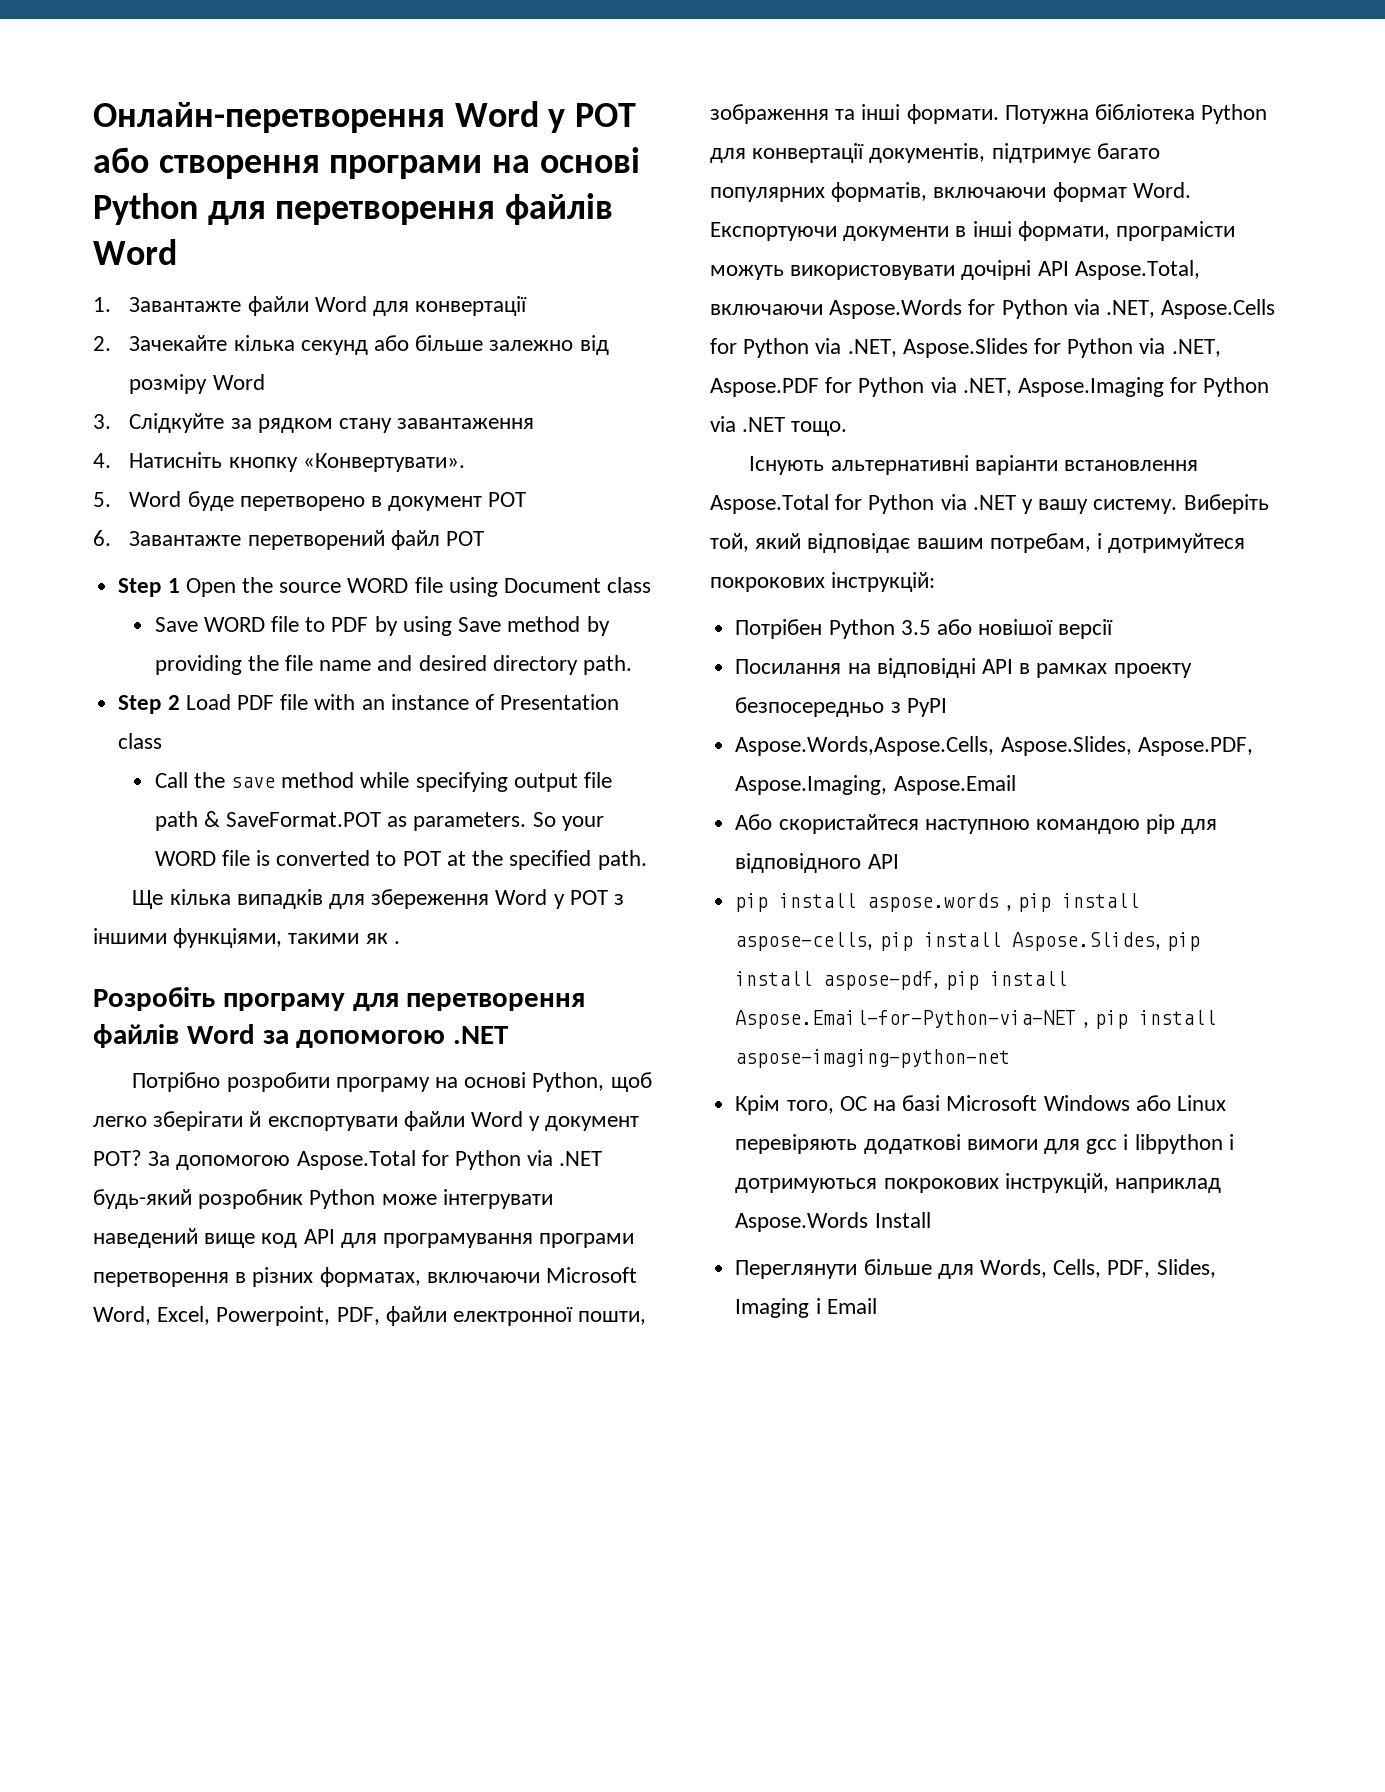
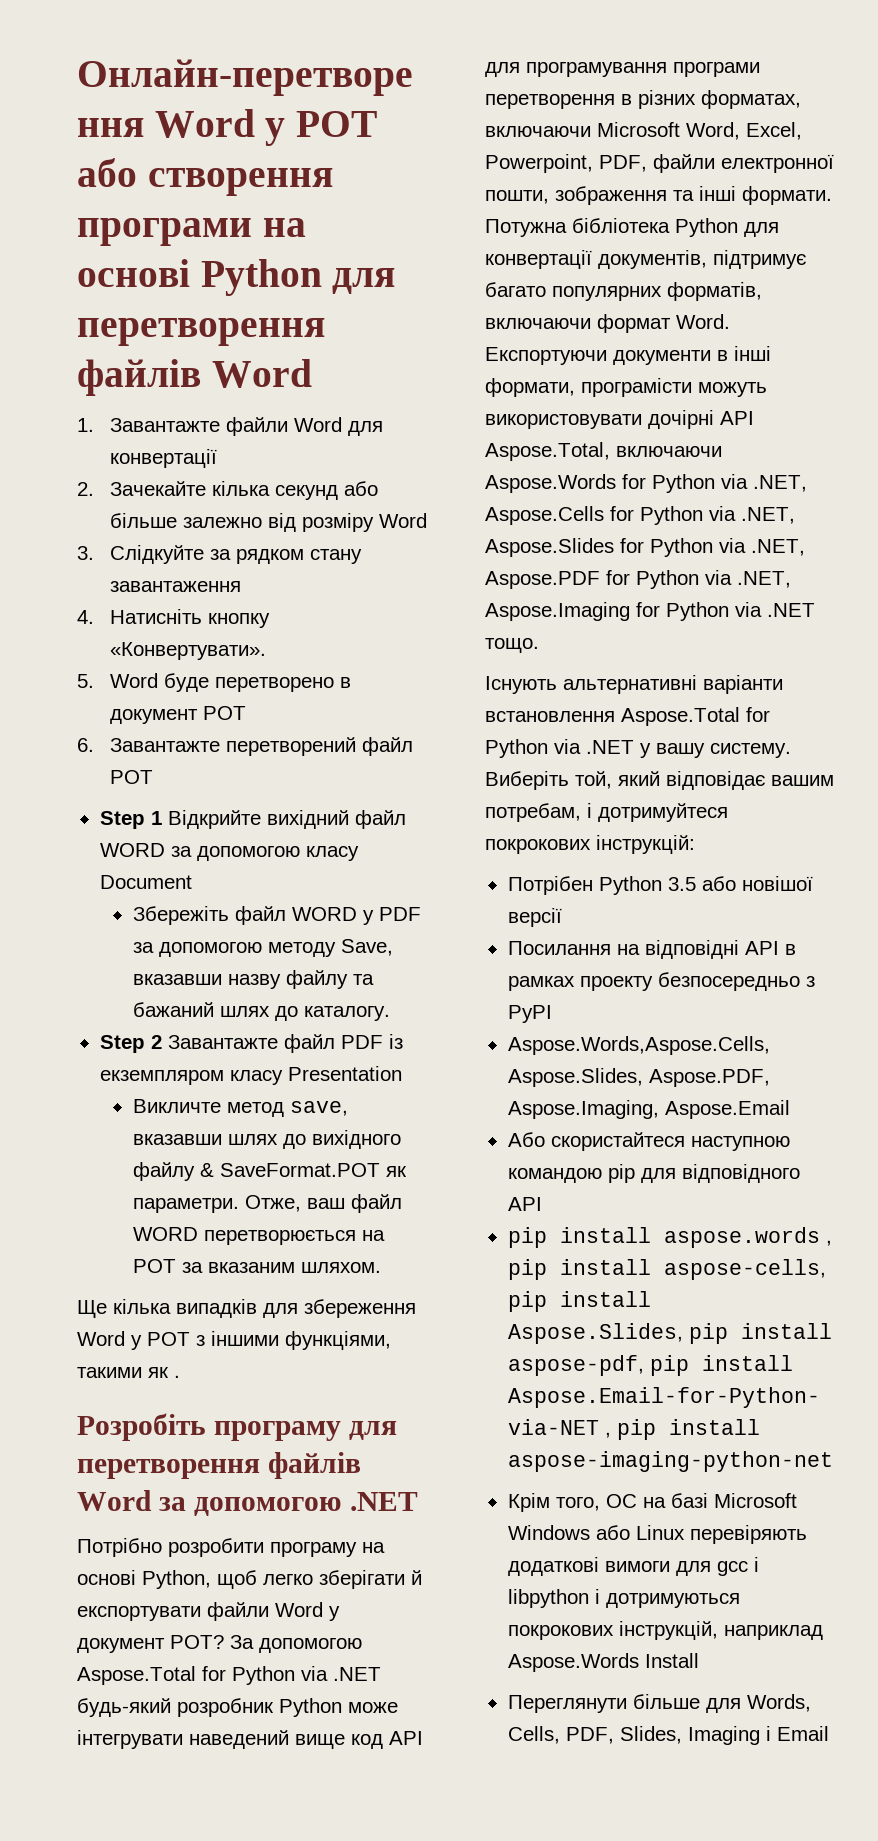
[185,577,652,597] [154,616,610,636] [154,655,633,675] [118,694,620,714] [118,733,163,749] [154,772,613,792] [154,811,604,831] [154,850,647,870] Open the source WORD file using Document class // Save WORD file to PDF by using Save method by providing the file name and desired directory path. // Step 2 Load PDF file with an instance of Presentation class // Call the save method while specifying output file path & SaveFormat.POT as parameters. So your WORD file is converted to POT at the specified path. -> [167,810,406,829] [99,843,359,861] [99,875,192,889] [132,906,421,925] [132,939,393,957] [132,970,374,989] [132,1002,390,1021] [99,1034,403,1053] [99,1066,402,1085] [132,1099,348,1117] [132,1130,401,1149] [132,1162,407,1181] [132,1194,402,1213] [132,1227,385,1245] [132,1259,381,1273] Відкрийте вихідний файл WORD за допомогою класу Document // Збережіть файл WORD у PDF за допомогою методу Save, вказавши назву файлу та бажаний шлях до каталогу. // Step 2 Завантажте файл PDF із екземпляром класу Presentation // Викличте метод save, вказавши шлях до вихідного файлу & SaveFormat.POT як параметри. Отже, ваш файл WORD перетворюється на POT за вказаним шляхом.

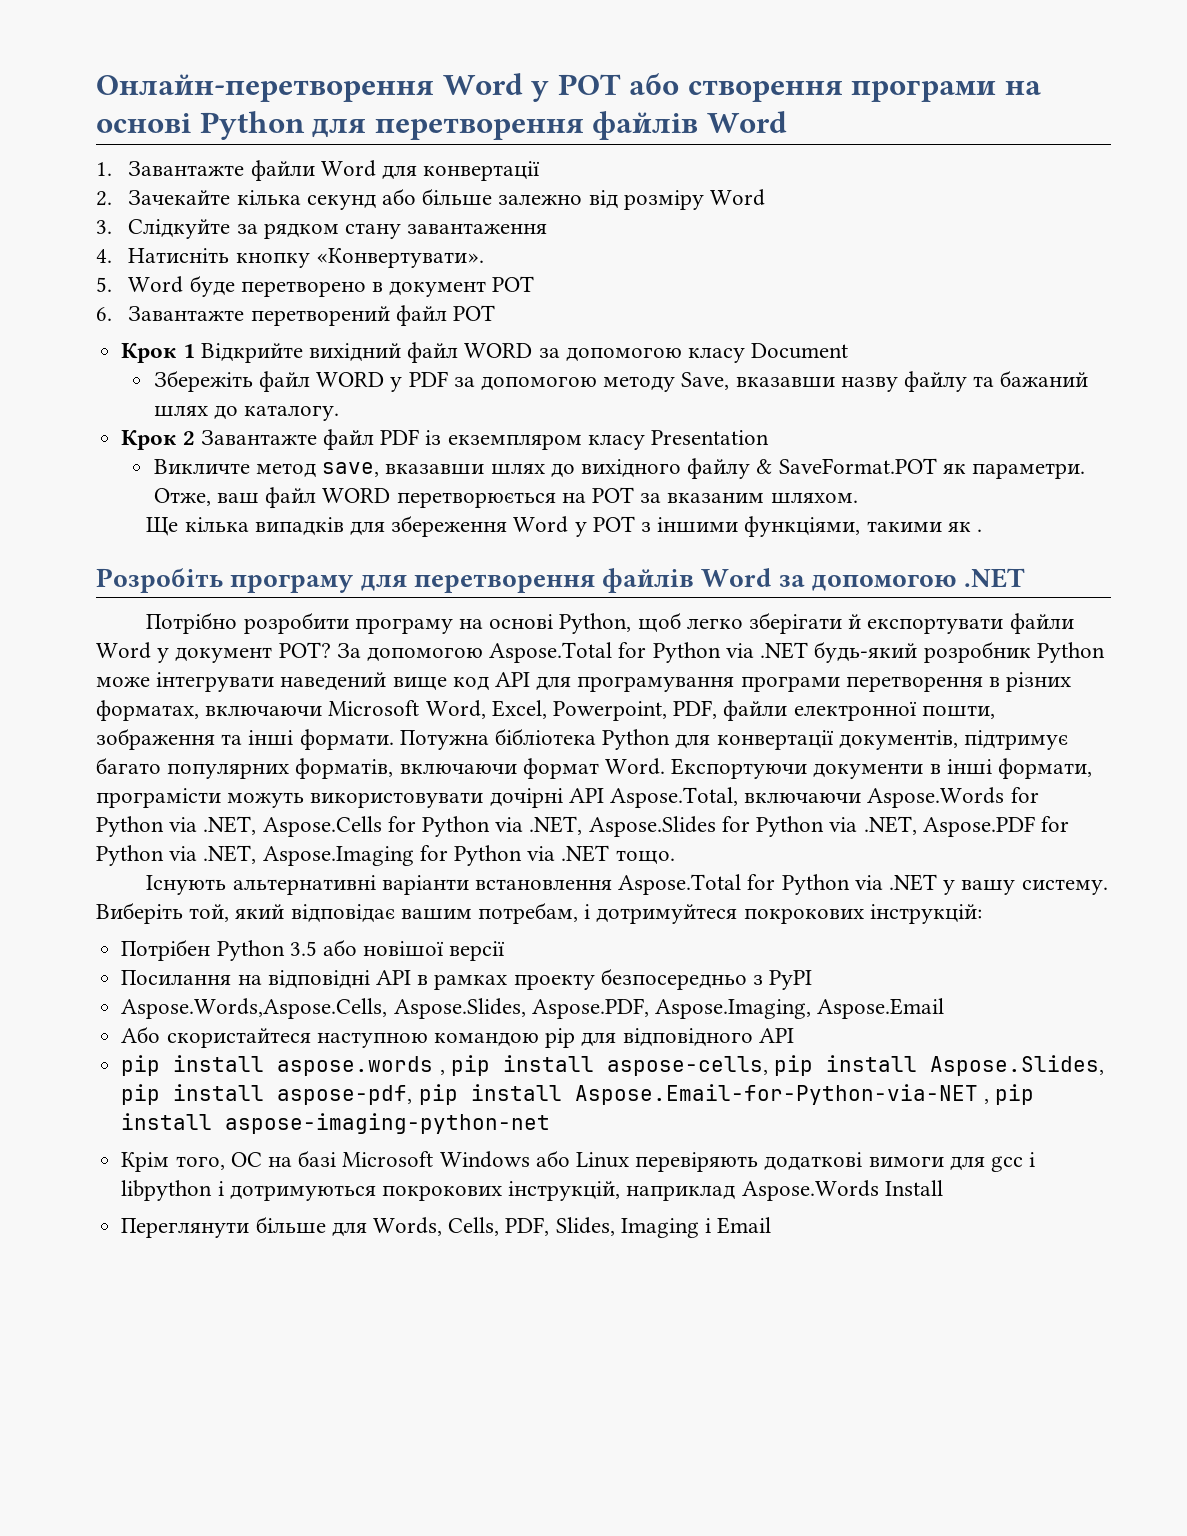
[99,811,145,829] Step -> [121,343,178,363] Крок
[99,1035,145,1053] Step -> [121,430,178,450] Крок

